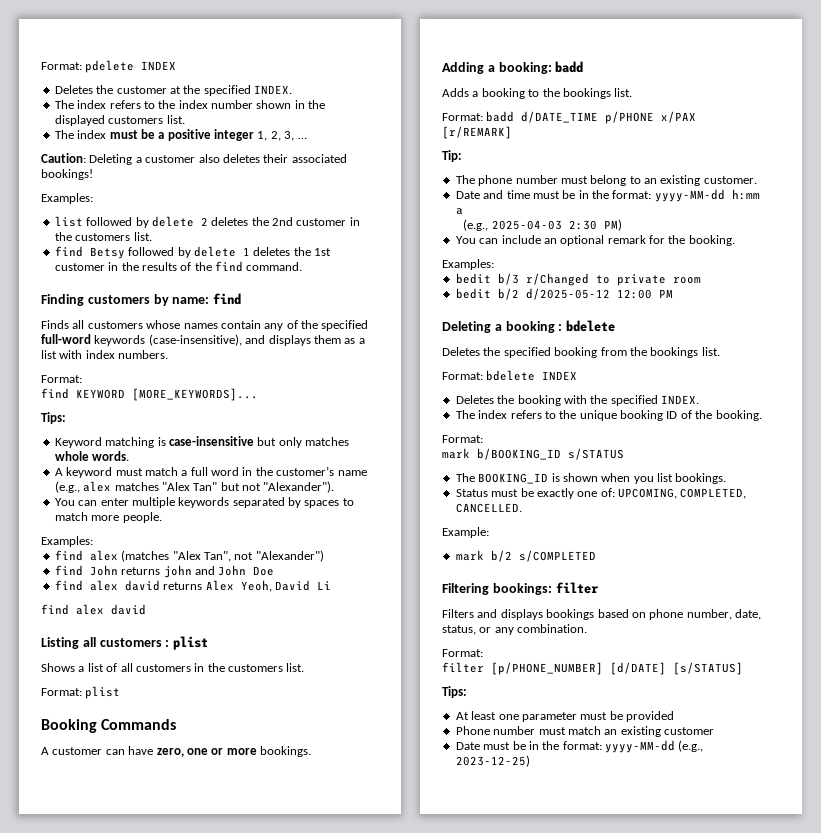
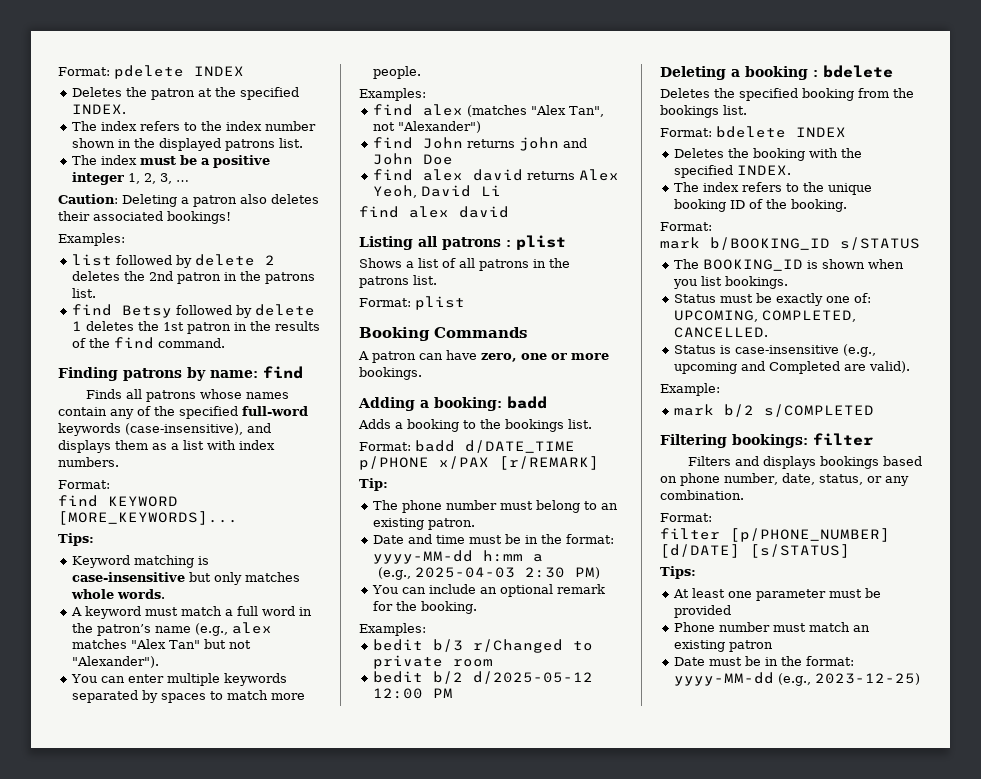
[116,86,167,94] customer -> [151,88,196,100] patron
[108,116,164,124] customers -> [225,139,276,151] patrons
[145,155,196,163] customer -> [193,195,237,207] patron
[296,217,360,226] [54,232,131,241] customer in the customers -> [177,271,316,284] patron in the patrons
[54,263,105,271] customer -> [187,322,232,334] patron
[87,295,150,304] customers -> [123,368,182,381] patrons
[87,321,143,329] customers -> [145,390,196,402] patrons
[276,466,335,476] customer’s -> [97,624,152,636] patron’s
[99,638,162,647] customers -> [442,237,501,250] patrons
[135,663,283,672] customers in the customers -> [479,258,570,271] [359,276,409,288] patrons in the patrons
[52,747,103,755] customer -> [372,351,416,363] patron
[703,176,757,184] customer. -> [428,518,476,530] patron.
(522, 508) none -> [674,344,877,357] [674,361,911,374] // Status is case-insensitive (e.g., upcoming and Completed are valid).
[664,727,714,735] customer -> [729,640,774,652] patron

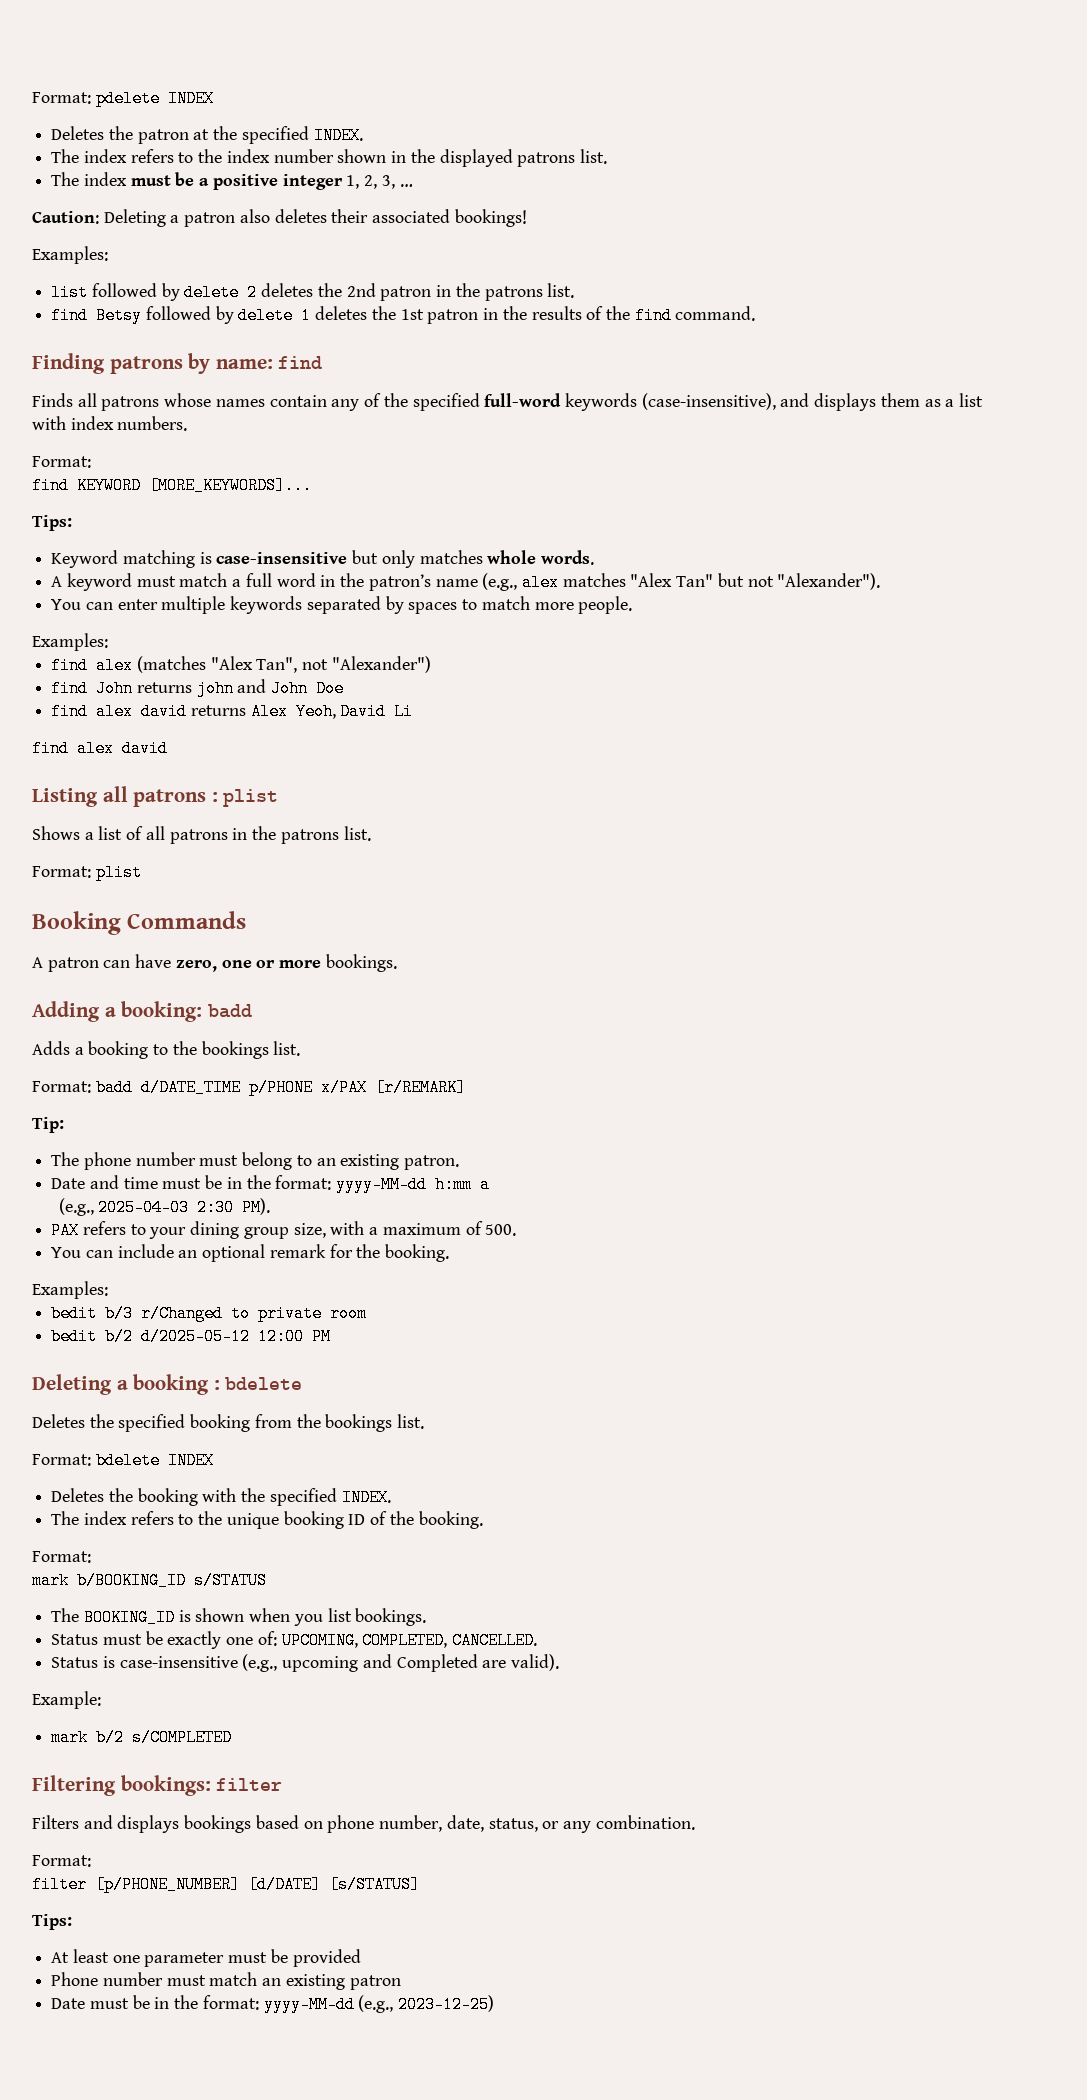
[574,567,600,579] PM) -> [242,1198,271,1216] [51,1221,517,1239] PM). // PAX refers to your dining group size, with a maximum of 500.

